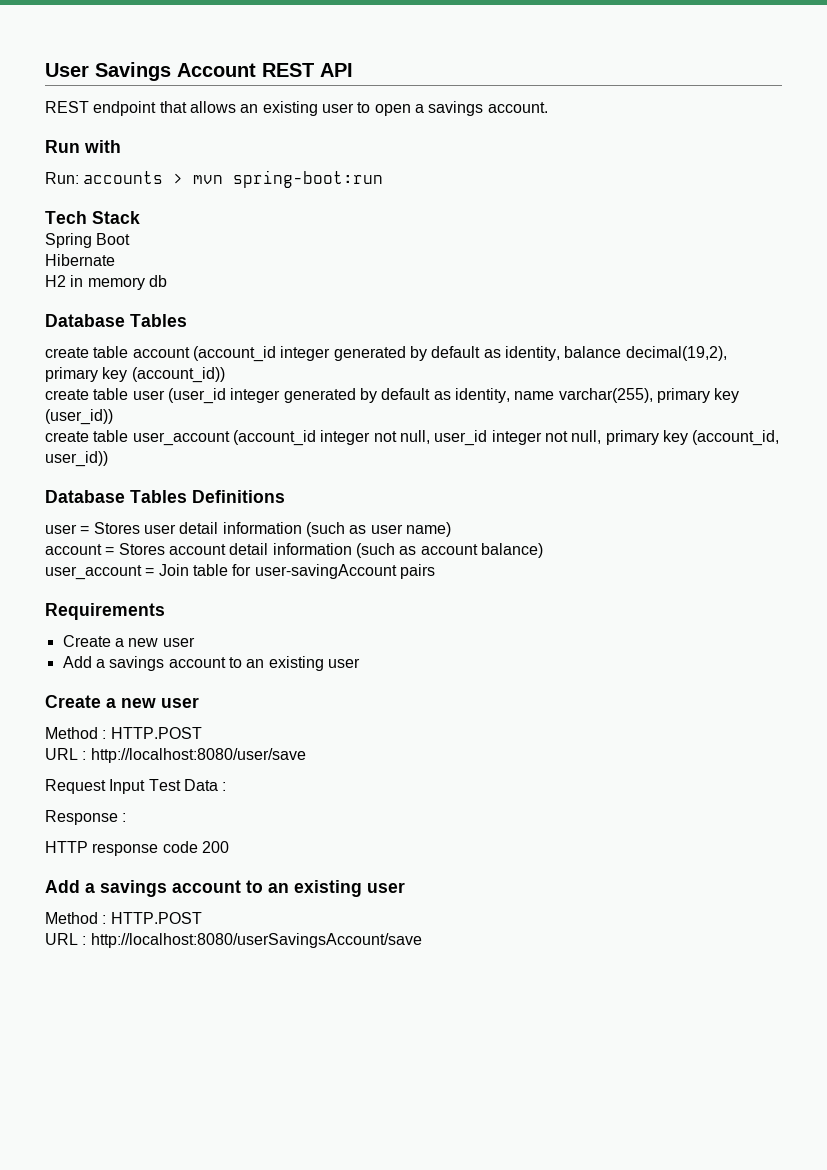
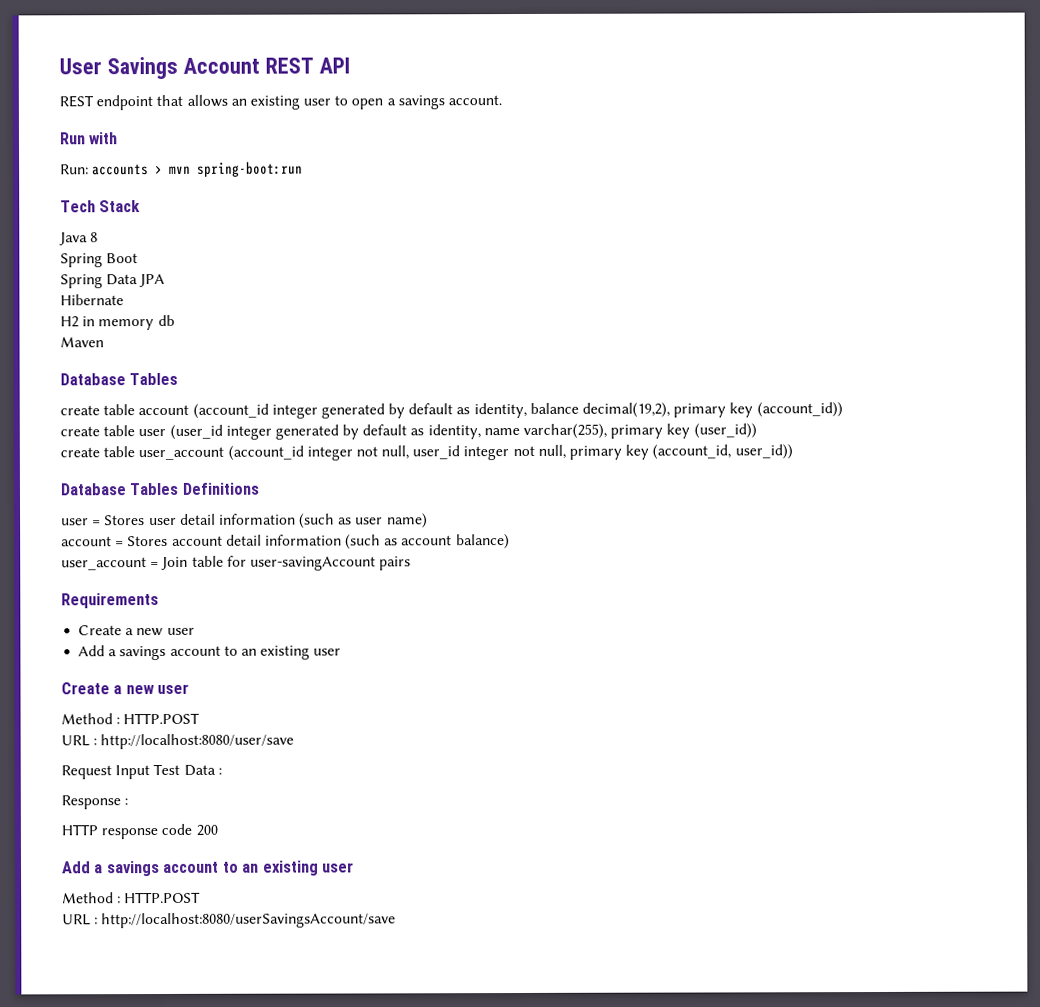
(140, 217) none -> [59,232,99,246] // Java 8
(131, 239) none -> [60,273,166,289] // Spring Data JPA
(167, 281) none -> [60,336,104,348] // Maven

